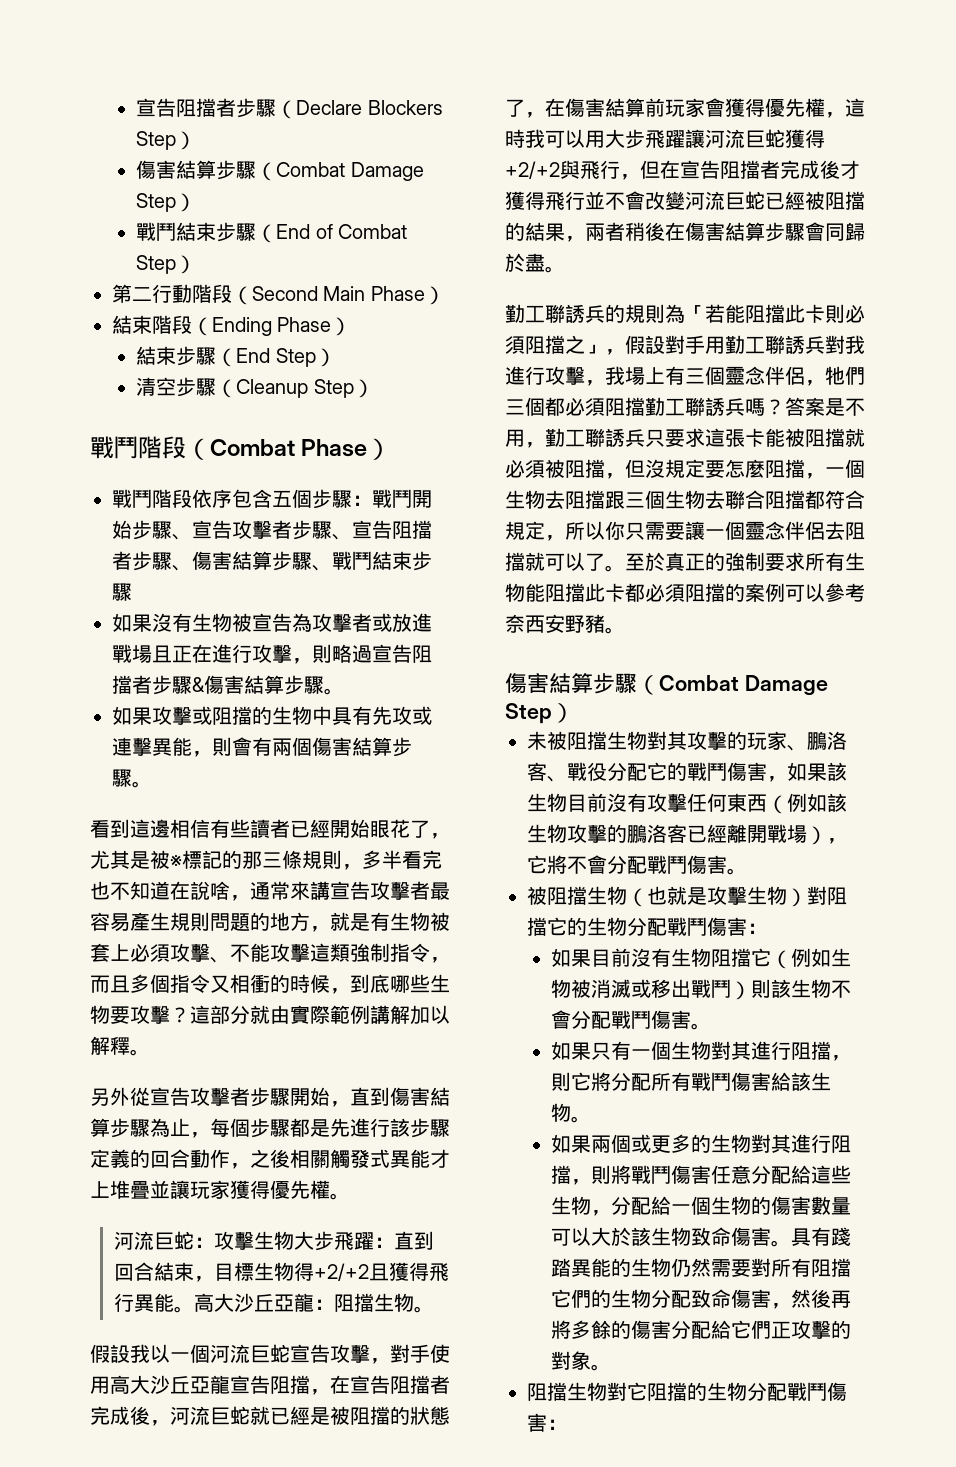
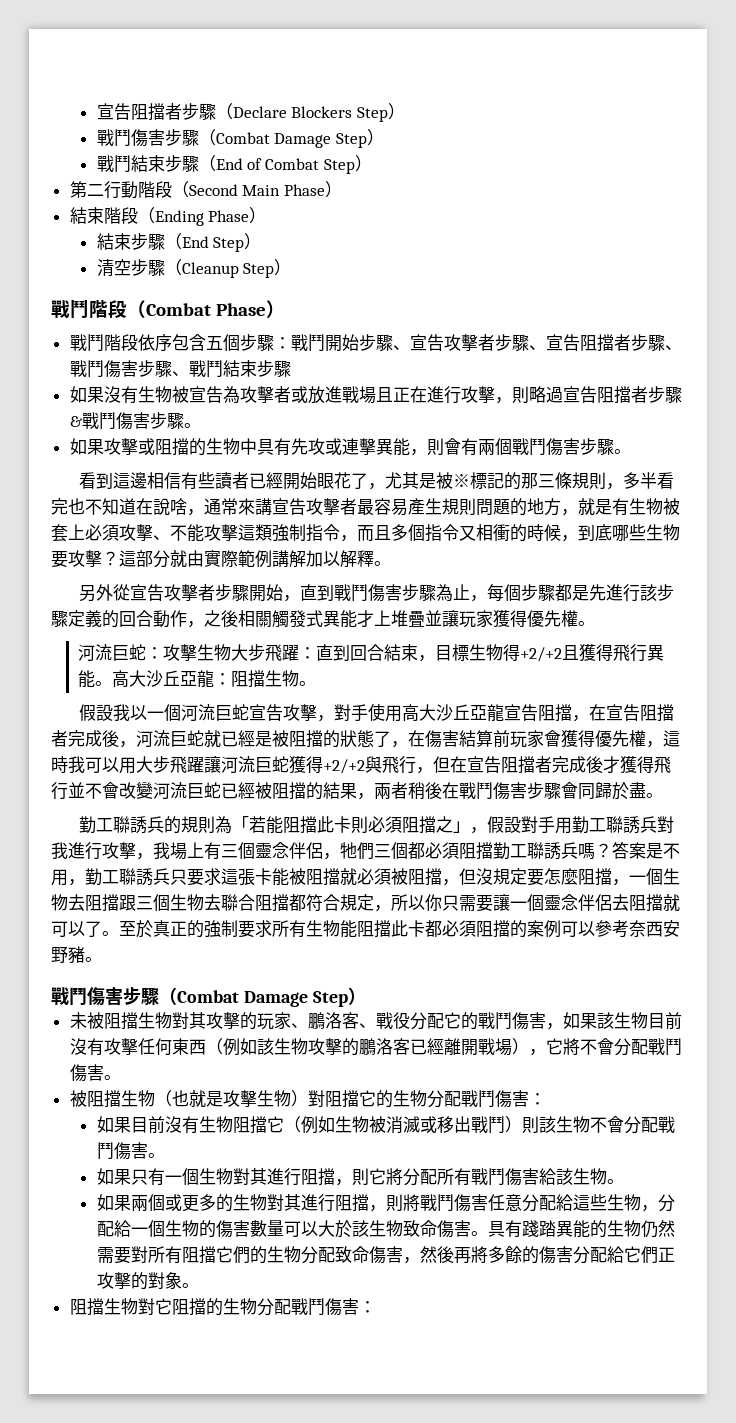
[136,160,217,179] 傷害結算 -> [96,129,165,147] 戰鬥傷害
[192,551,272,570] 傷害結算 -> [69,360,138,378] 戰鬥傷害
[204,675,284,694] 傷害結算 -> [81,412,150,430] 戰鬥傷害
[312,737,392,756] 傷害結算 -> [511,438,580,456] 戰鬥傷害
[390,1087,450,1106] [90,1118,110,1137] 傷害結算 -> [334,584,403,602] 戰鬥傷害
[685,222,765,241] 傷害結算 -> [459,782,527,800] 戰鬥傷害
[505,673,593,693] 傷害結算 -> [51,987,123,1006] 戰鬥傷害

